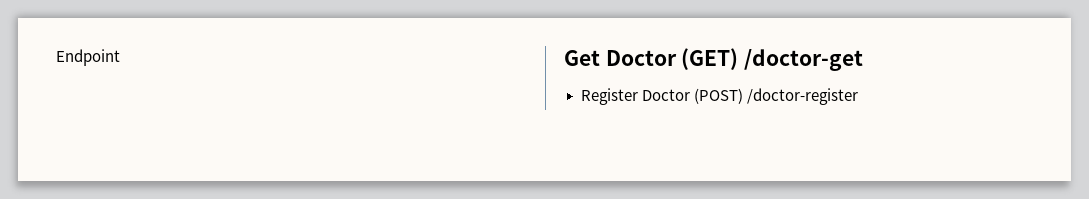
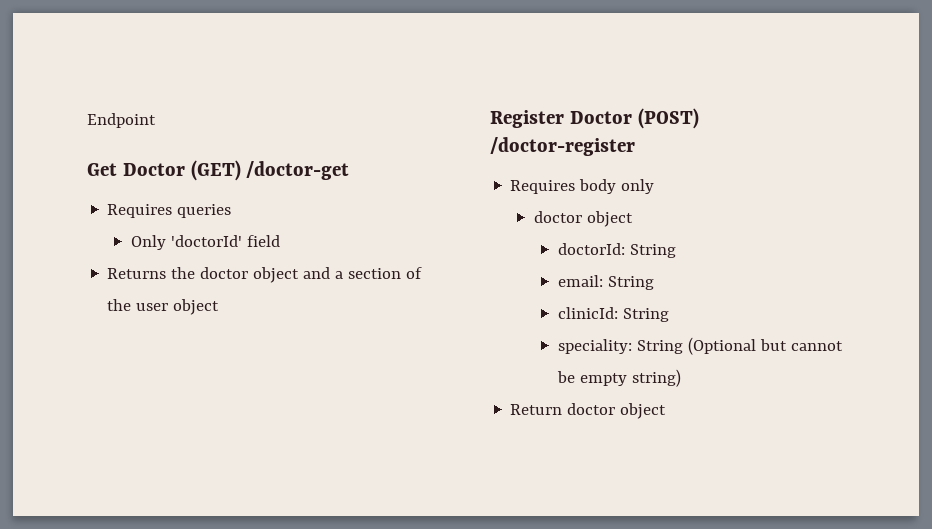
[580,88,858,105] Register Doctor (POST) /doctor-register -> [107,204,232,218] [130,235,280,250] [107,267,423,283] [107,299,220,315] [490,108,699,129] [490,137,635,156] [510,179,655,194] [533,211,633,227] [557,243,676,258] [557,275,654,290] [557,307,669,322] [557,337,843,355] [556,369,681,387] [510,403,667,419] Requires queries // Only 'doctorId' field // Returns the doctor object and a section of the user object // Register Doctor (POST) /doctor-register // Requires body only // doctor object // doctorId: String // email: String // clinicId: String // speciality: String (Optional but cannot be empty string) // Return doctor object

